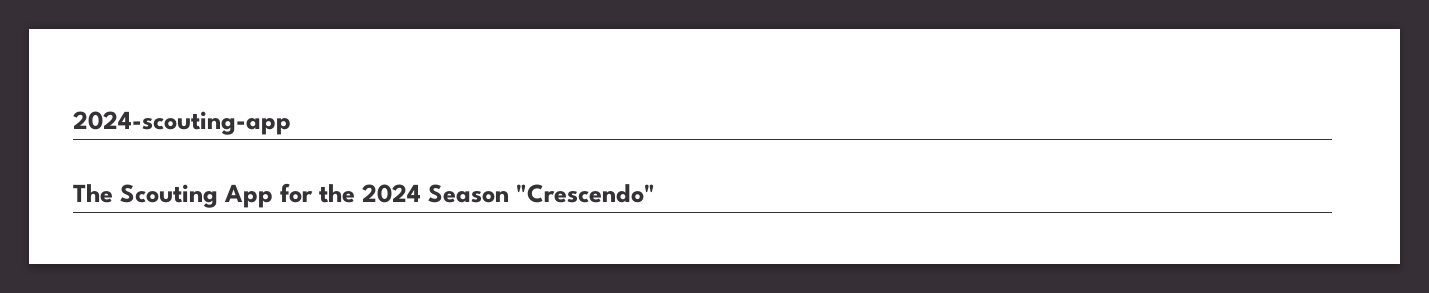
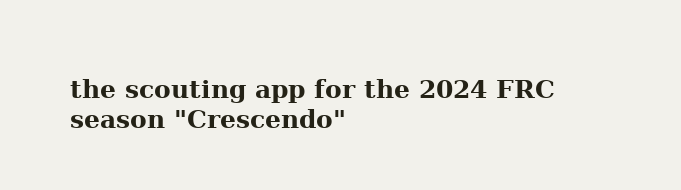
[73,111,291,135] [73,184,274,208] 2024-scouting-app // The Scouting App -> [70,79,305,103] the scouting app
[428,184,510,203] Season -> [496,80,555,98] [70,115,165,128] FRC season

